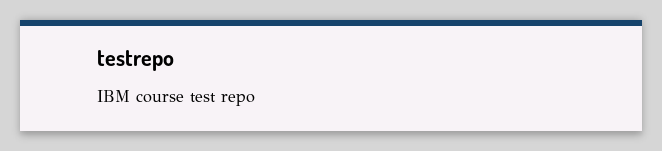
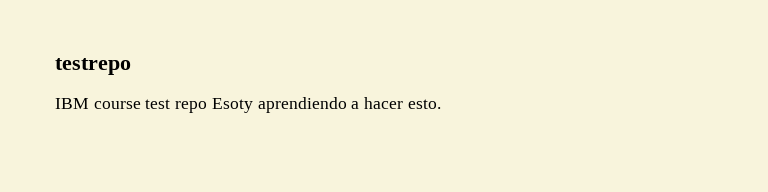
(255, 100) none -> [211,97,441,113] Esoty aprendiendo a hacer esto.

